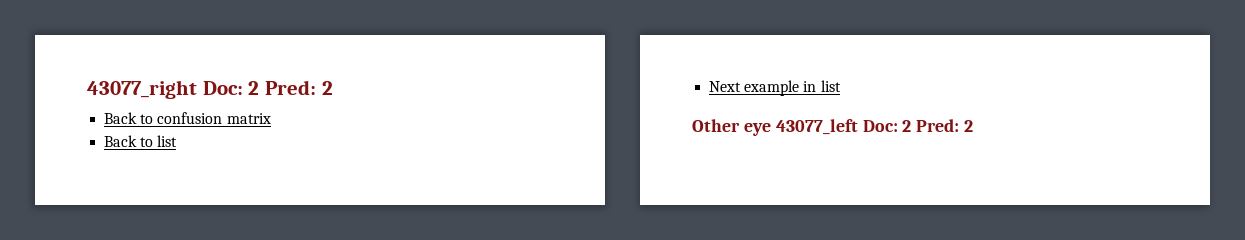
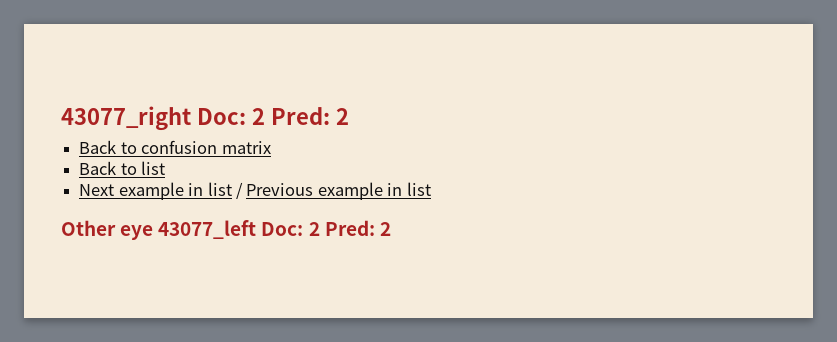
(841, 86) none -> [235,182,431,200] / Previous example in list

